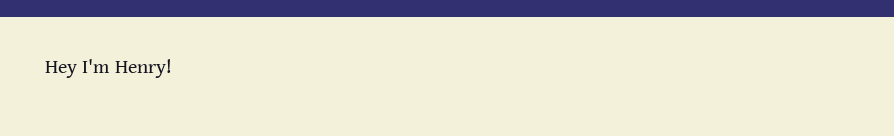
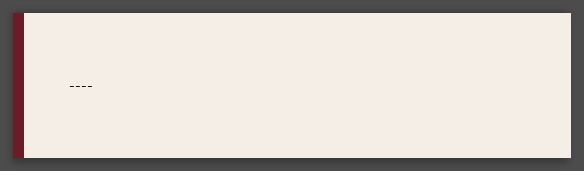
[45,59,172,78] Hey I'm Henry! -> [69,86,93,91] ----

